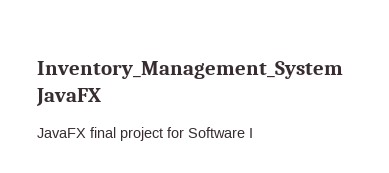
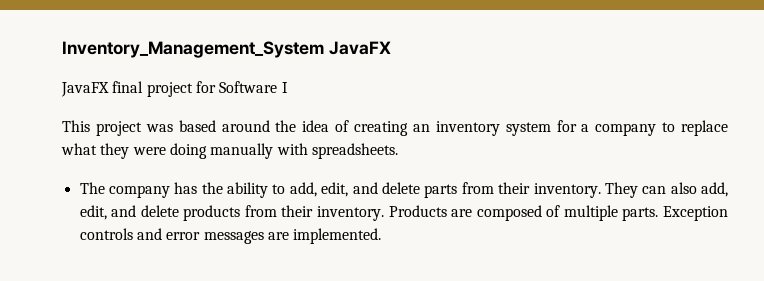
(253, 133) none -> [62,120,728,136] [61,143,398,159] [79,182,728,198] [79,205,729,221] [79,228,382,244] // This project was based around the idea of creating an inventory system for a company to replace what they were doing manually with spreadsheets. // The company has the ability to add, edit, and delete parts from their inventory. They can also add, edit, and delete products from their inventory. Products are composed of multiple parts. Exception controls and error messages are implemented.

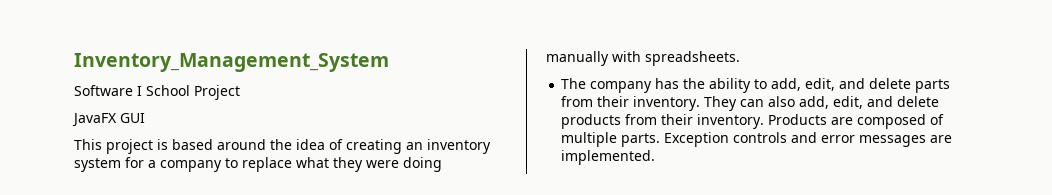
[328,41,391,55] [61,81,288,97] JavaFX // JavaFX final project for Software I -> [74,85,240,100] [72,113,145,127] // Software I School Project // JavaFX GUI
[145,124,173,132] was -> [157,139,168,150] is

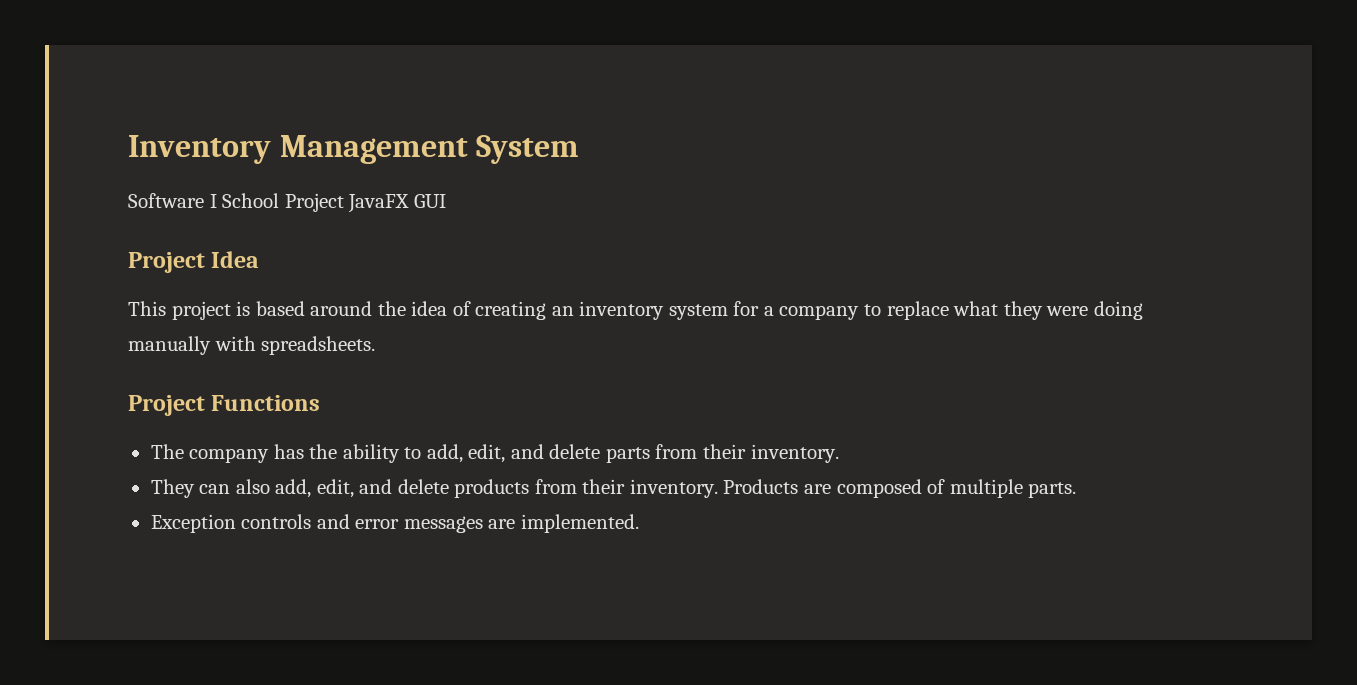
[74,53,389,72] Inventory_Management_System -> [128,135,580,164] Inventory Management System
(240, 92) // -> (344, 202) none
(145, 118) none -> [128,251,260,273] // Project Idea
(740, 58) none -> [128,395,321,416] // Project Functions
(701, 103) none -> (839, 453) //
(661, 140) none -> (1077, 490) //

